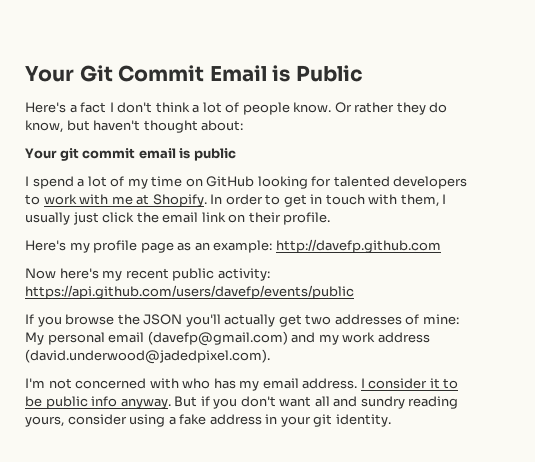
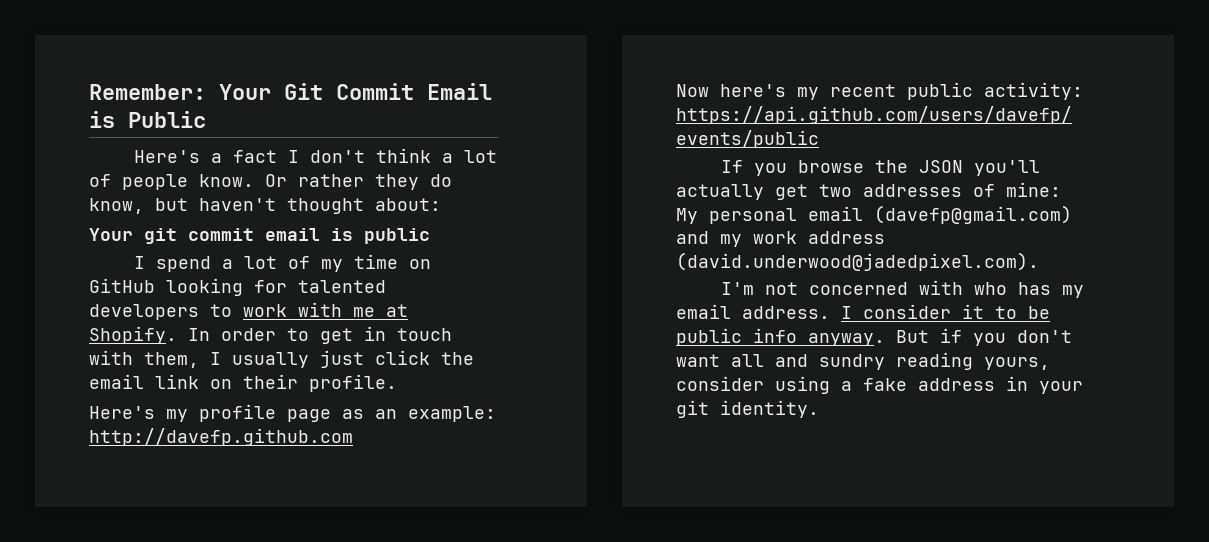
(25, 74) none -> [89,84,206,100] Remember:

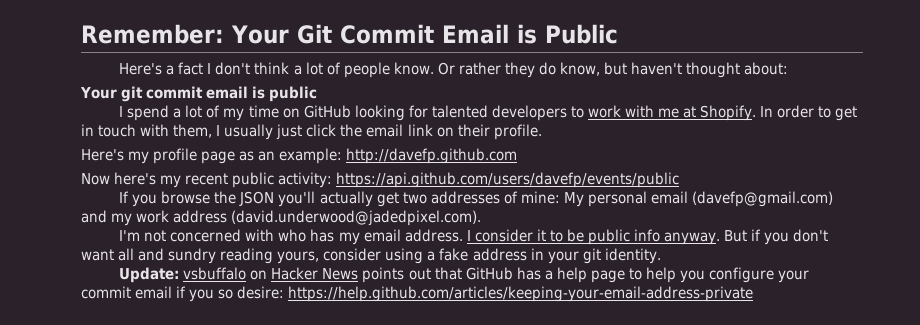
(819, 409) none -> [119,267,810,283] [81,286,754,302] // Update: vsbuffalo on Hacker News points out that GitHub has a help page to help you configure your commit email if you so desire: https://help.github.com/articles/keeping-your-email-address-private

